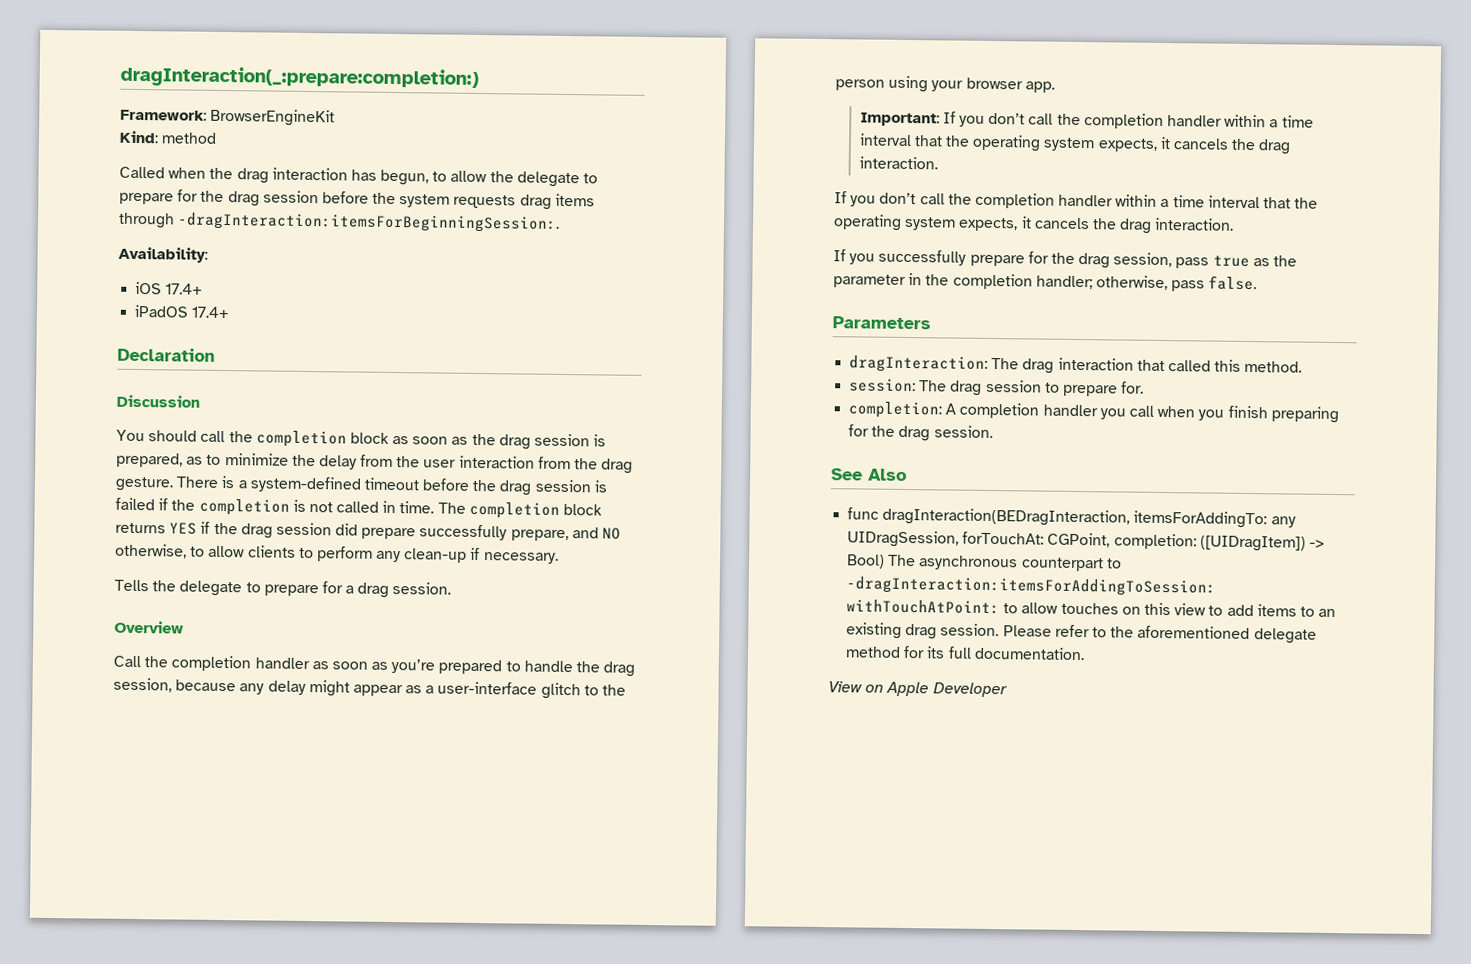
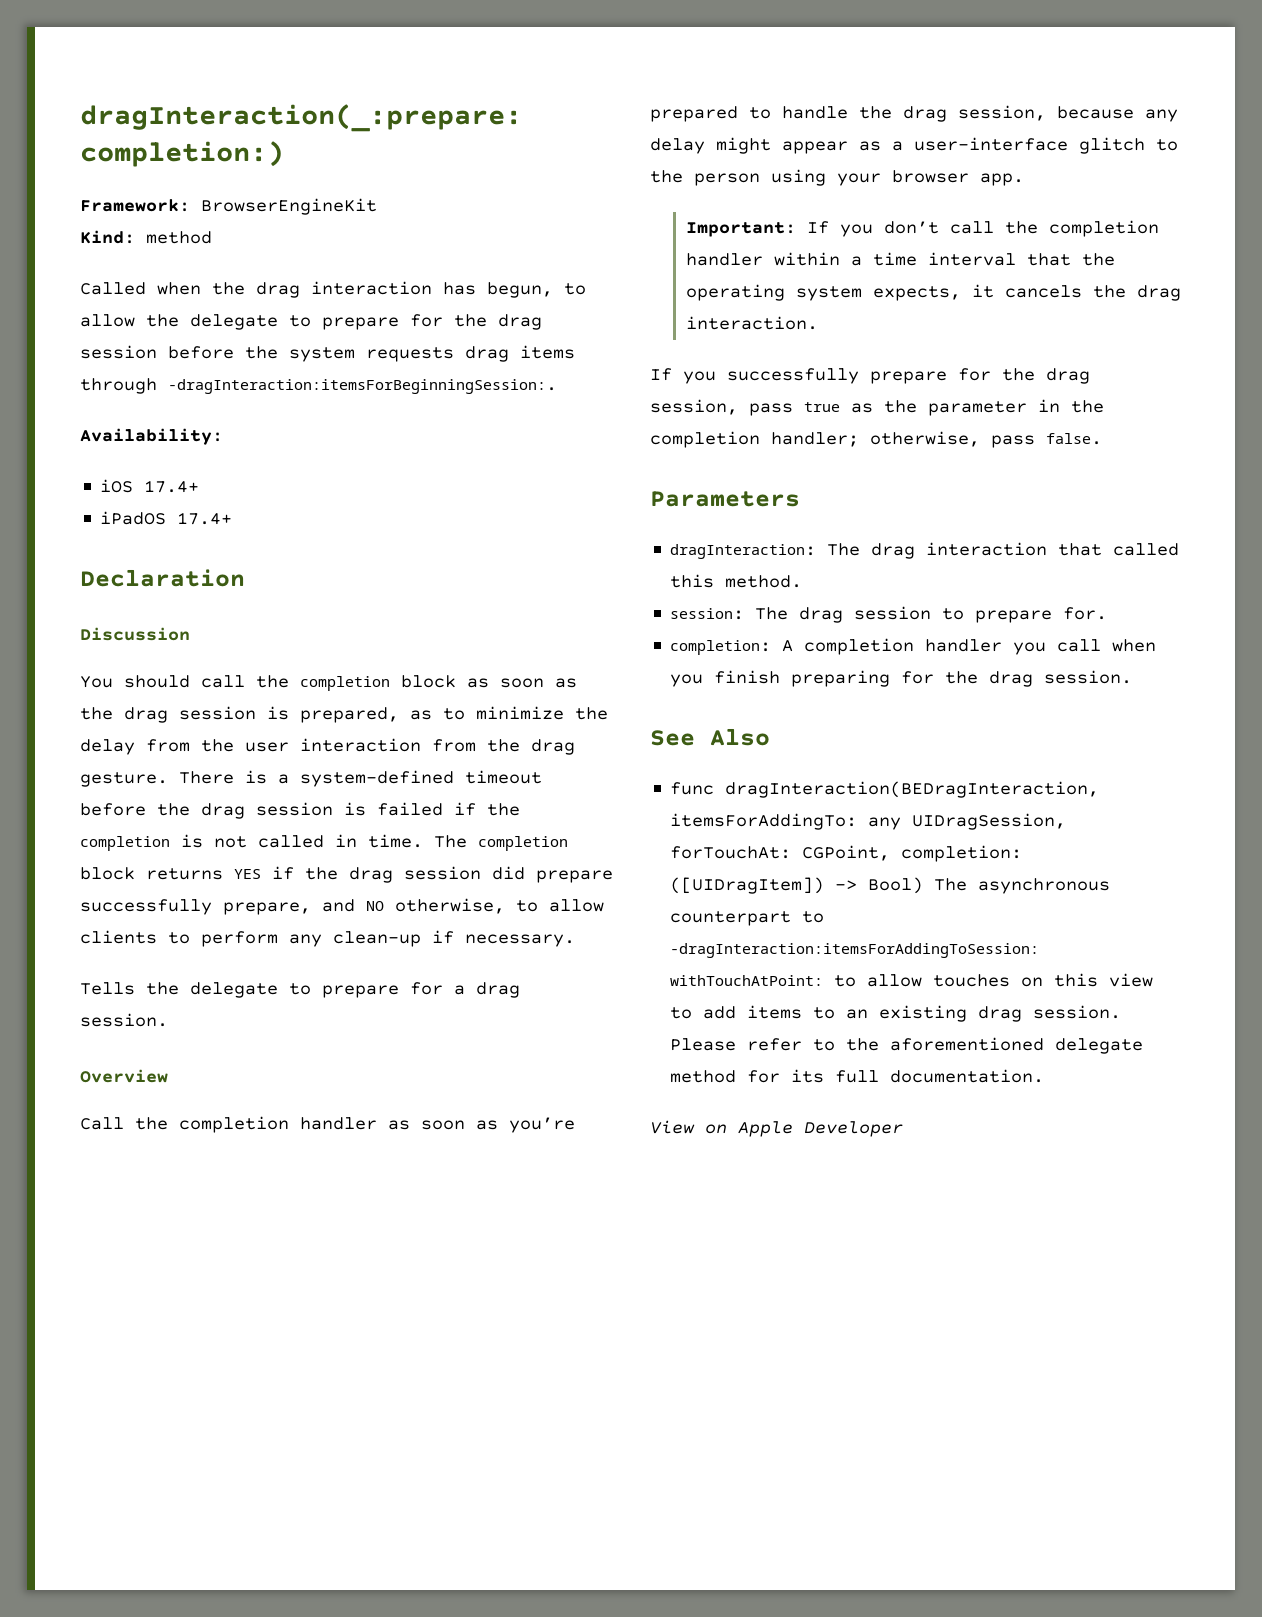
[834,191,1319,209] [833,214,1235,234] // If you don’t call the completion handler within a time interval that the operating system expects, it cancels the drag interaction. -> (819, 323) none

